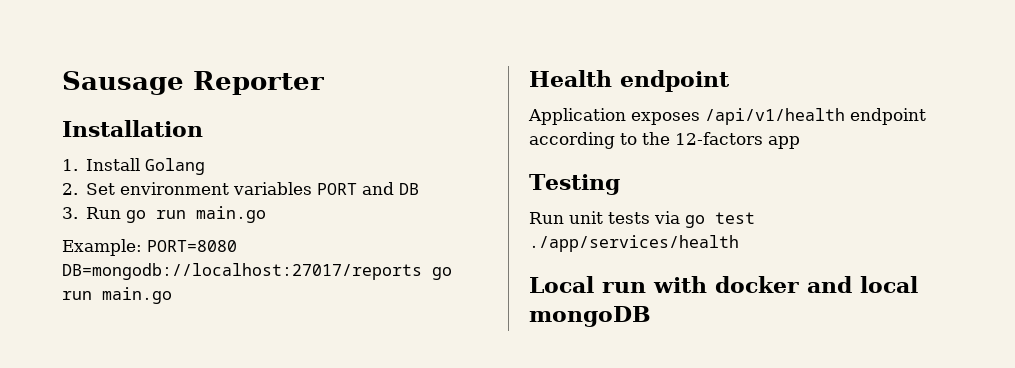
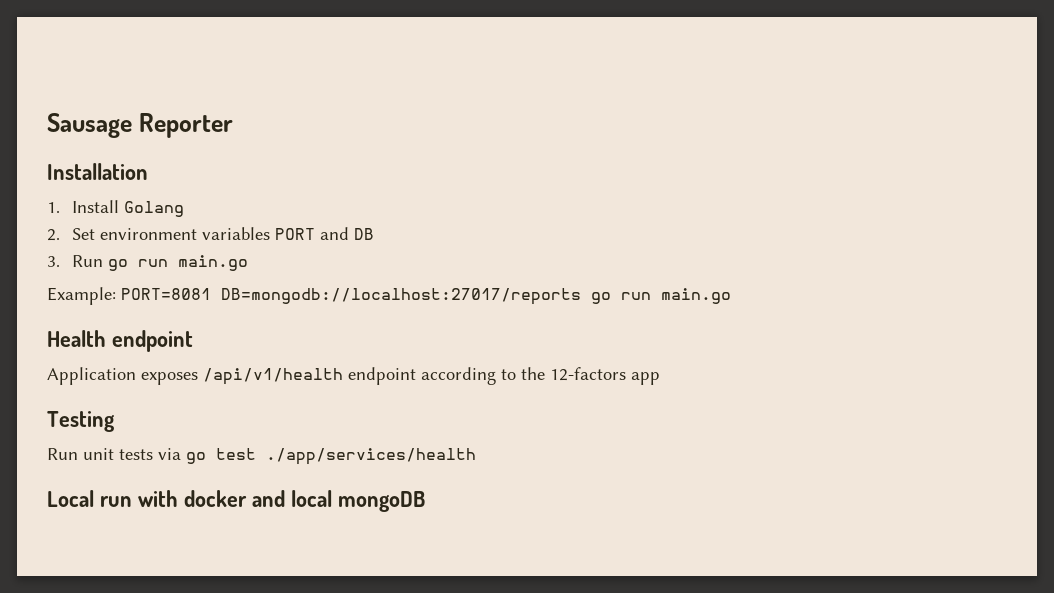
[147,240,237,252] PORT=8080 -> [121,288,211,300] PORT=8081

